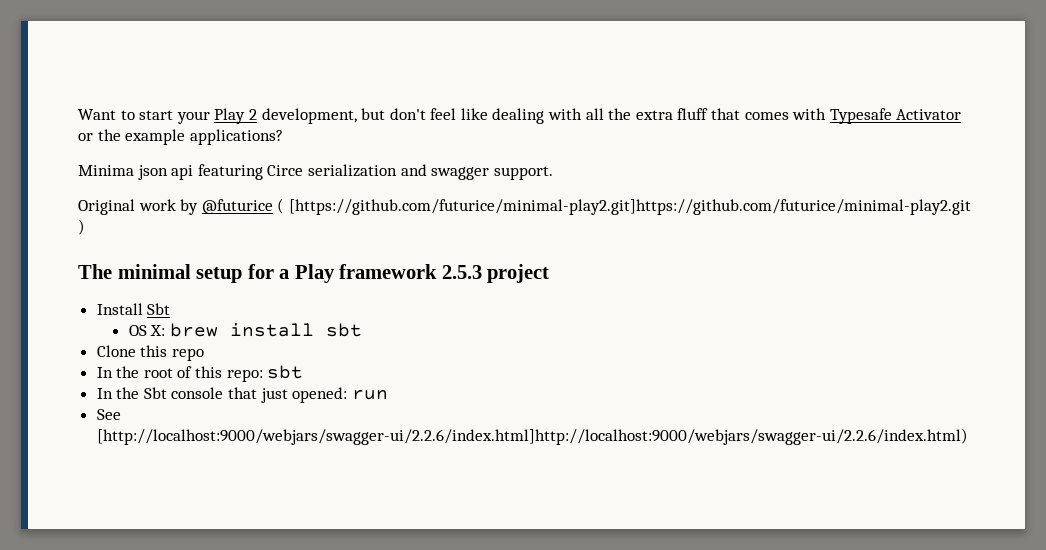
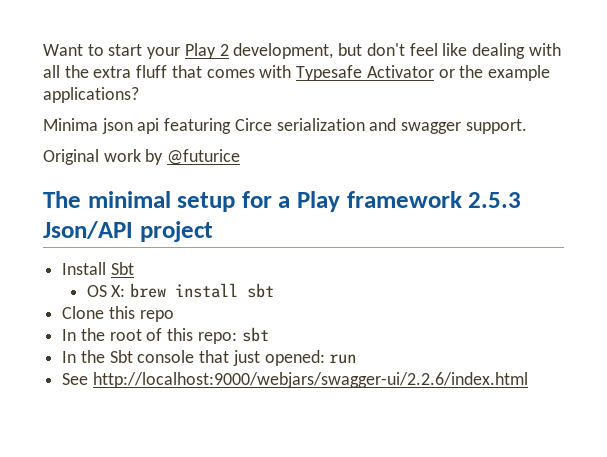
[277,198,971,215] [78,219,85,235] ( [https://github.com/futurice/minimal-play2.git]https://github.com/futurice/minimal-play2.git ) -> (241, 157) none
(482, 272) none -> [43,221,133,239] Json/API
[96,428,968,445] [http://localhost:9000/webjars/swagger-ui/2.2.6/index.html]http://localhost:9000/webjars/swagger-ui/2.2.6/index.html) -> [92,372,528,388] http://localhost:9000/webjars/swagger-ui/2.2.6/index.html

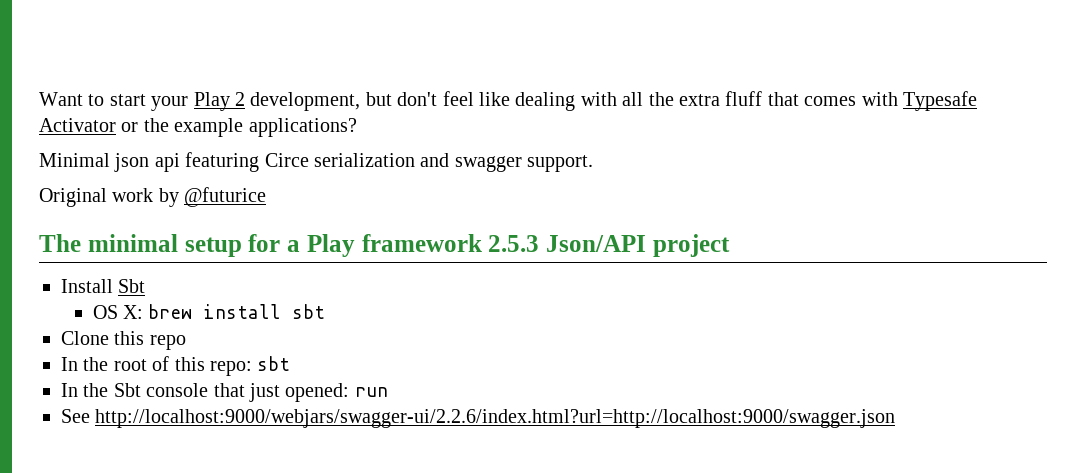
[43,118,98,131] Minima -> [39,153,110,167] Minimal
[92,372,528,388] http://localhost:9000/webjars/swagger-ui/2.2.6/index.html -> [95,409,896,428] http://localhost:9000/webjars/swagger-ui/2.2.6/index.html?url=http://localhost:9000/swagger.json

